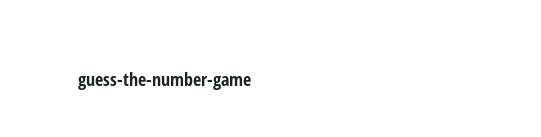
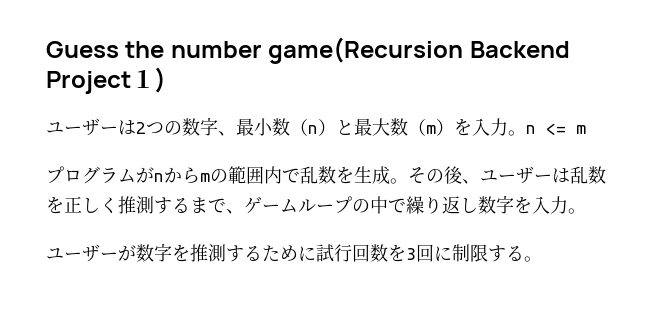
[78,72,251,90] guess-the-number-game -> [46,37,570,64] [46,67,166,94] [46,117,586,136] [46,166,606,184] [46,195,586,214] [46,243,542,262] Guess the number game(Recursion Backend Project１) // ユーザーは2つの数字、最小数（n）と最大数（m）を入力。n <= m // プログラムがnからmの範囲内で乱数を生成。その後、ユーザーは乱数を正しく推測するまで、ゲームループの中で繰り返し数字を入力。 // ユーザーが数字を推測するために試行回数を3回に制限する。

